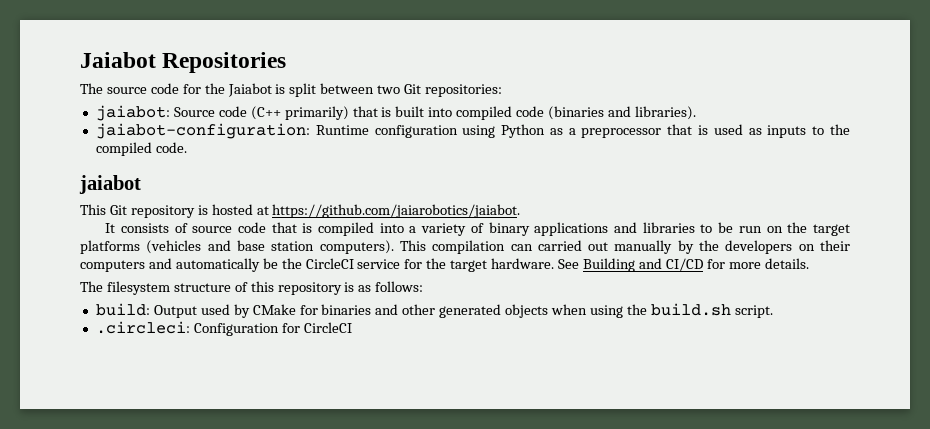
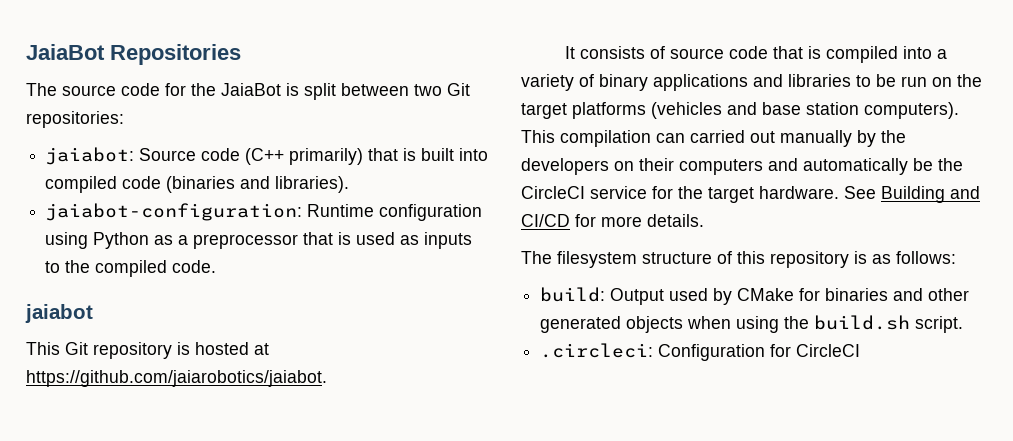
[80,52,156,68] Jaiabot -> [26,44,105,60] JaiaBot
[227,83,272,97] Jaiabot -> [221,83,281,96] JaiaBot

